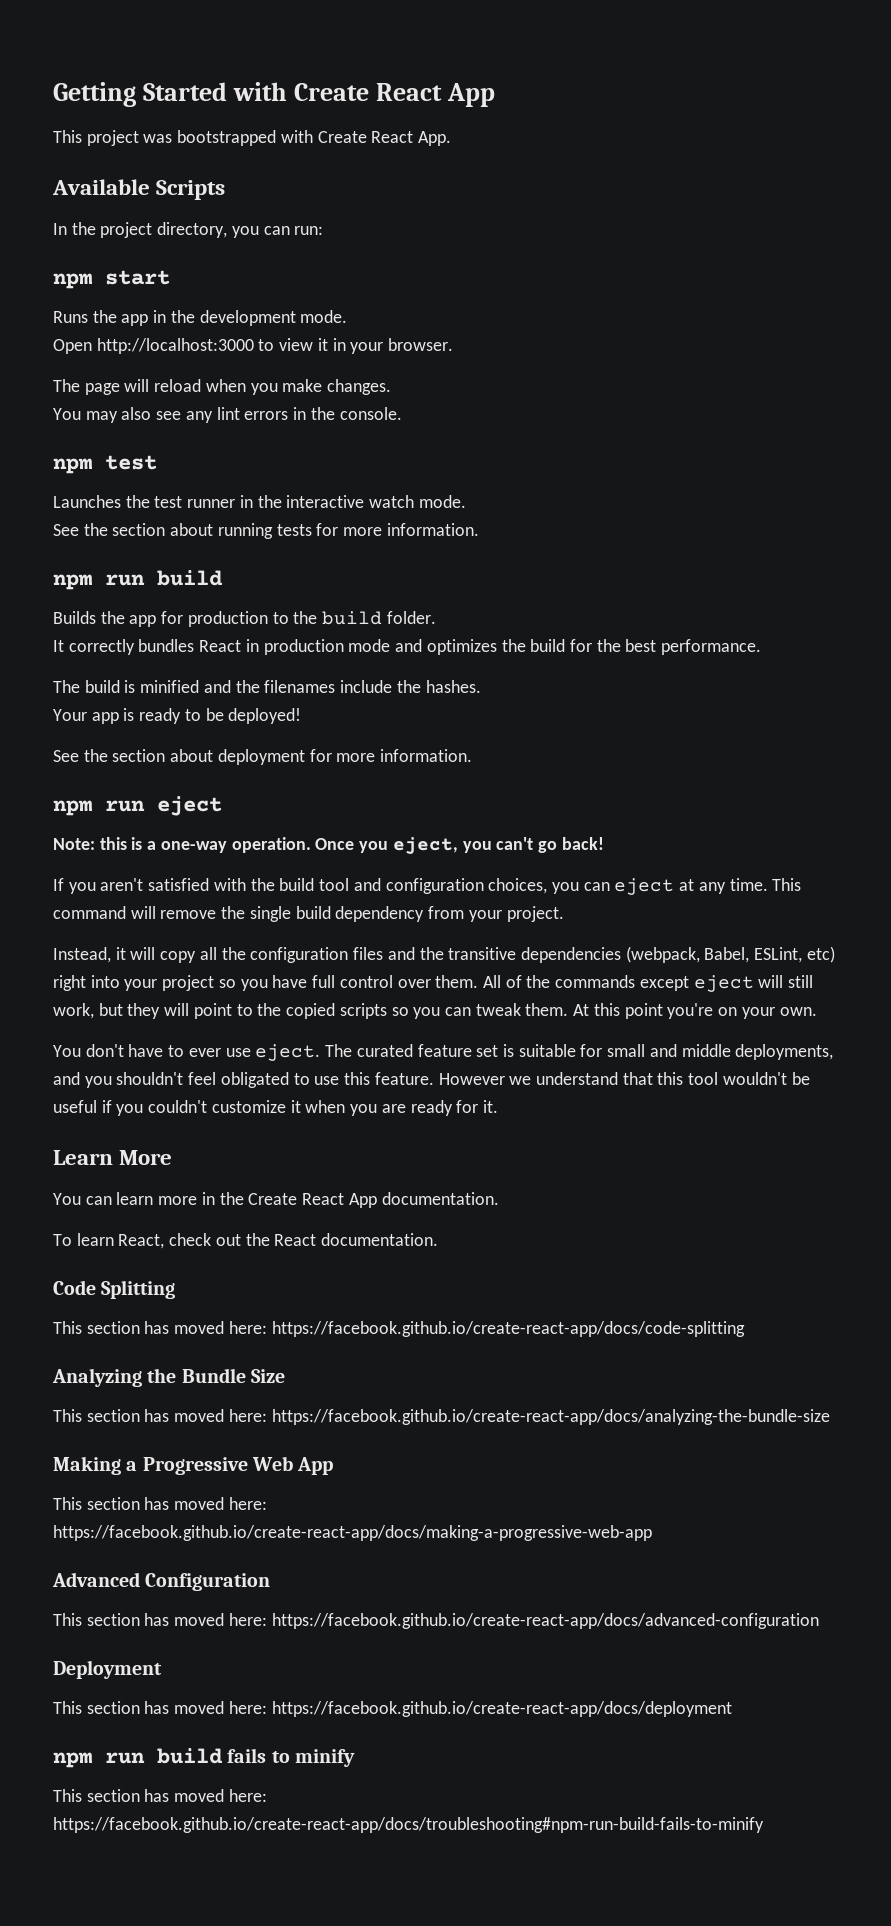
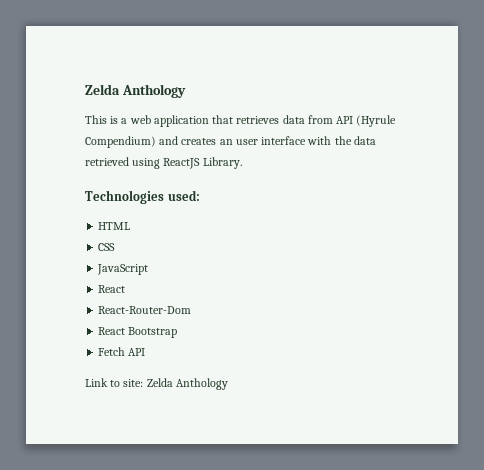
[53,82,496,107] [53,130,452,146] [52,179,226,200] [53,222,324,238] [53,270,170,289] [53,310,348,326] [53,338,454,354] [53,379,392,395] [53,407,402,423] [53,455,157,474] [53,495,466,508] [53,523,479,539] [53,570,223,590] [53,611,436,627] [53,639,762,655] [53,680,481,693] [53,708,302,724] [53,749,473,765] [53,796,222,816] [53,837,604,854] [53,878,802,895] [53,906,564,922] [53,946,835,963] [53,975,814,992] [53,1003,817,1019] [53,1044,834,1061] [53,1072,810,1088] [53,1100,498,1116] [53,1150,173,1165] [53,1192,499,1208] [53,1233,439,1249] [53,1280,176,1299] [53,1321,745,1337] [52,1368,285,1387] [53,1409,830,1425] [53,1456,334,1475] [53,1497,267,1510] [53,1525,652,1541] [52,1572,271,1591] [53,1613,819,1629] [53,1660,162,1679] [53,1701,732,1717] [53,1748,355,1768] [53,1789,267,1802] [53,1817,764,1833] Getting Started with Create React App // This project was bootstrapped with Create React App. // Available Scripts // In the project directory, you can run: // npm start // Runs the app in the development mode. // Open http://localhost:3000 to view it in your browser. // The page will reload when you make changes. // You may also see any lint errors in the console. // npm test // Launches the test runner in the interactive watch mode. // See the section about running tests for more information. // npm run build // Builds the app for production to the build folder. // It correctly bundles React in production mode and optimizes the build for the best performance. // The build is minified and the filenames include the hashes. // Your app is ready to be deployed! // See the section about deployment for more information. // npm run eject // Note: this is a one-way operation. Once you eject, you can't go back! // If you aren't satisfied with the build tool and configuration choices, you can eject at any time. This command will remove the single build dependency from your project. // Instead, it will copy all the configuration files and the transitive dependencies (webpack, Babel, ESLint, etc) right into your project so you have full control over them. All of the commands except eject will still work, but they will point to the copied scripts so you can tweak them. At this point you're on your own. // You don't have to ever use eject. The curated feature set is suitable for small and middle deployments, and you shouldn't feel obligated to use this feature. However we understand that this tool wouldn't be useful if you couldn't customize it when you are ready for it. // Learn More // You can learn more in the Create React App documentation. // To learn React, check out the React documentation. // Code Splitting // This section has moved here: https://facebook.github.io/create-react-app/docs/code-splitting // Analyzing the Bundle Size // This section has moved here: https://facebook.github.io/create-react-app/docs/analyzing-the-bundle-size // Making a Progressive Web App // This section has moved here: https://facebook.github.io/create-react-app/docs/making-a-progressive-web-app // Advanced Configuration // This section has moved here: https://facebook.github.io/create-react-app/docs/advanced-configuration // Deployment // This section has moved here: https://facebook.github.io/create-react-app/docs/deployment // npm run build fails to minify // This section has moved here: https://facebook.github.io/create-react-app/docs/troubleshooting#npm-run-build-fails-to-minify -> [85,84,186,98] [85,115,397,127] [85,136,376,148] [85,157,242,169] [85,190,200,204] [98,222,131,230] [98,243,116,251] [97,264,149,275] [98,285,126,293] [98,306,192,314] [98,327,178,338] [98,347,146,356] [85,378,228,390] Zelda Anthology // This is a web application that retrieves data from API (Hyrule Compendium) and creates an user interface with the data retrieved using ReactJS Library. // Technologies used: // HTML // CSS // JavaScript // React // React-Router-Dom // React Bootstrap // Fetch API // Link to site: Zelda Anthology

